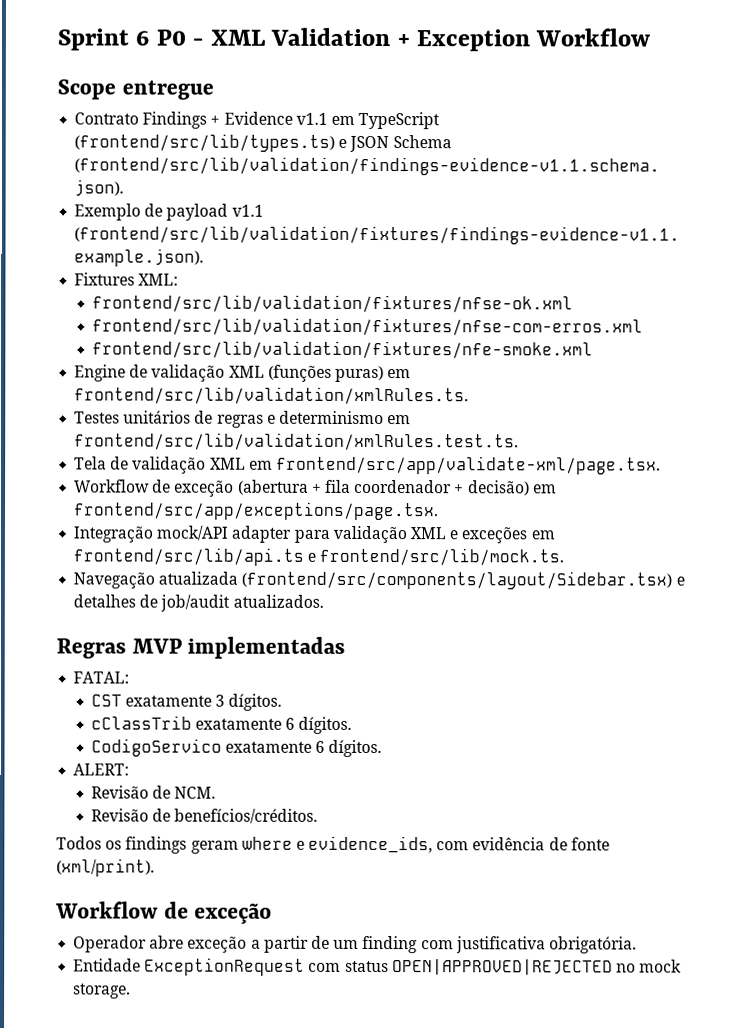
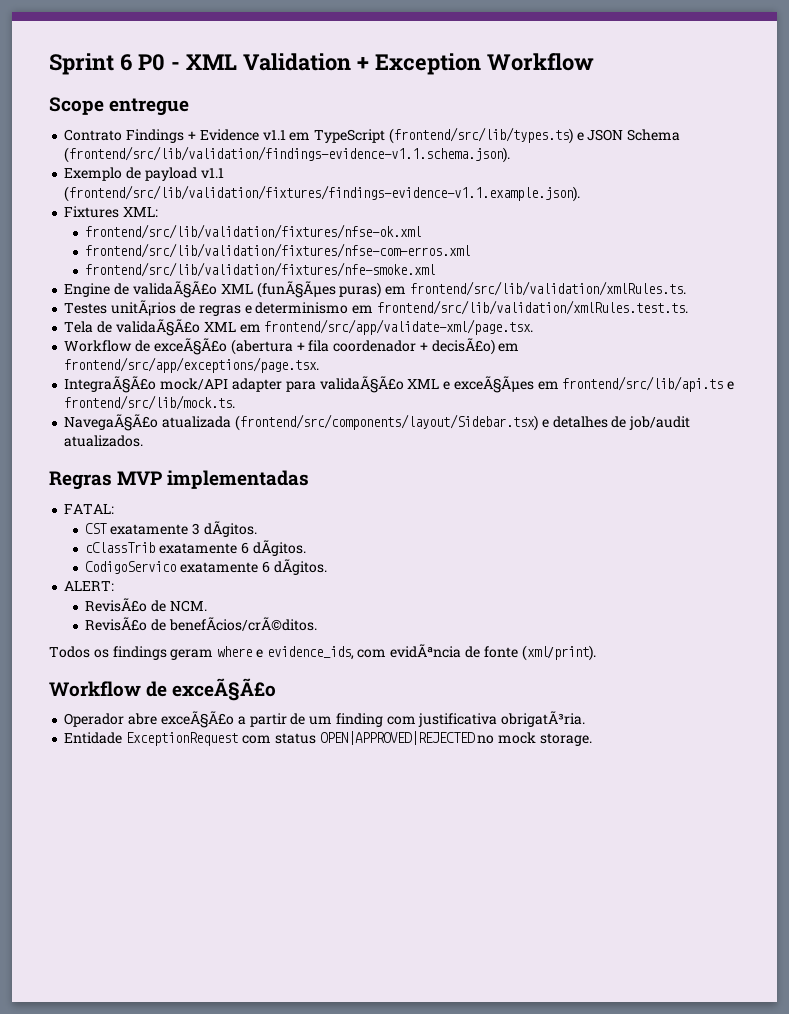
[151,364,332,382] validação XML (funções -> [132,281,336,298] validaÃ§Ã£o XML (funÃ§Ãµes
[123,410,192,424] unitários -> [111,300,177,316] unitÃ¡rios
[132,456,207,474] validação -> [115,319,200,336] validaÃ§Ã£o
[174,480,235,497] exceção -> [153,338,227,355] exceÃ§Ã£o
[467,480,530,496] decisão) -> [431,338,495,355] decisÃ£o)
[73,526,154,543] Integração -> [64,376,157,393] IntegraÃ§Ã£o
[332,525,407,544] validação -> [319,376,404,393] validaÃ§Ã£o
[461,527,528,544] exceções -> [453,376,534,393] exceÃ§Ãµes
[73,572,156,589] Navegação -> [64,414,159,431] NavegaÃ§Ã£o
[228,693,283,711] dígitos. -> [203,521,257,537] dÃgitos.
[298,716,353,734] dígitos. -> [252,540,306,556] dÃgitos.
[328,739,383,758] dígitos. -> [273,559,327,575] dÃgitos.
[90,785,149,799] Revisão -> [85,598,148,612] RevisÃ£o
[90,808,319,824] Revisão de benefícios/créditos. -> [85,617,317,631] RevisÃ£o de benefÃcios/crÃ©ditos.
[472,837,546,851] evidência -> [390,644,462,658] evidÃªncia
[194,902,273,924] exceção -> [172,678,277,701] exceÃ§Ã£o
[187,936,248,953] exceção -> [160,711,234,728] exceÃ§Ã£o
[548,936,637,954] obrigatória. -> [501,711,586,727] obrigatÃ³ria.

